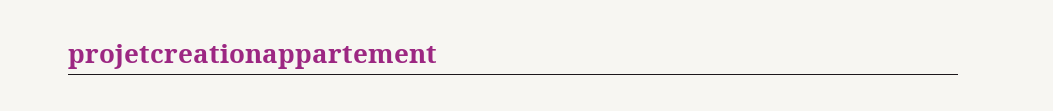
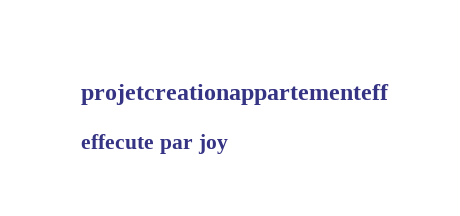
[68,44,437,69] projetcreationappartement -> [81,84,389,105] [81,134,228,154] projetcreationappartementeff // effecute par joy

